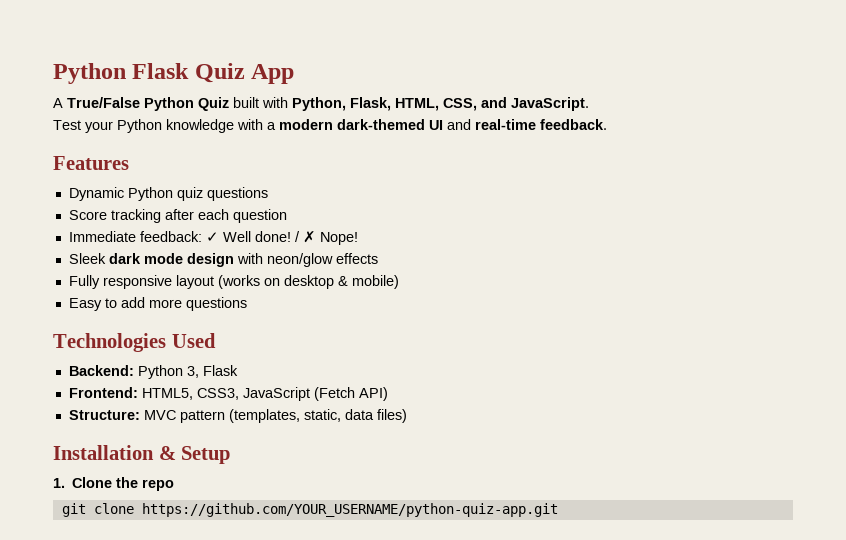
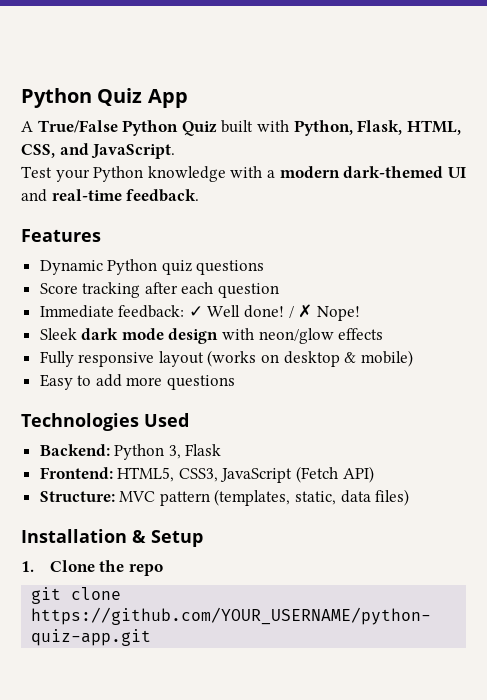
[53,63,190,84] Python Flask -> [21,88,92,108] Python

